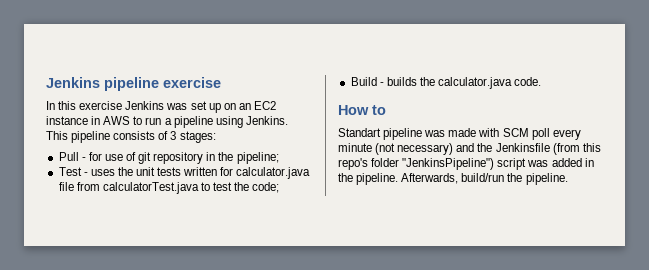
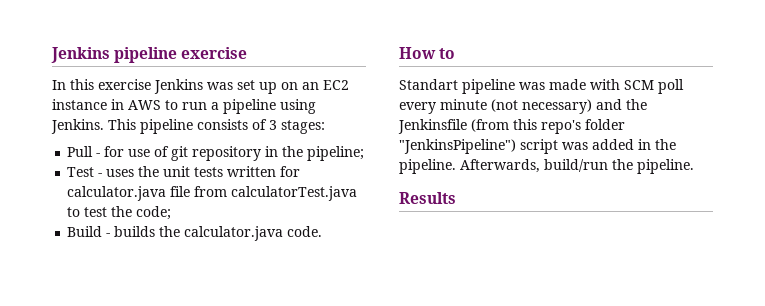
(568, 179) none -> [399,192,456,204] // Results

